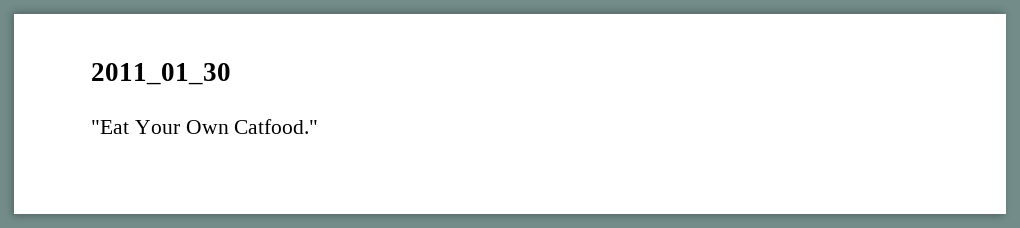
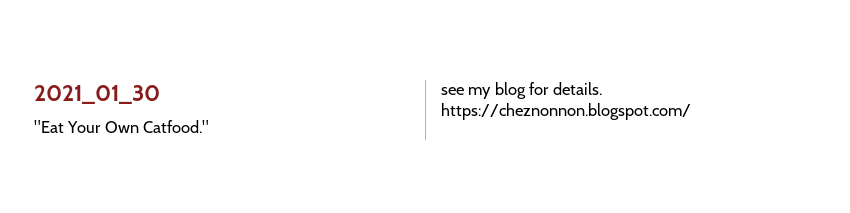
[91,63,231,85] 2011_01_30 -> [34,85,160,104] 2021_01_30
(319, 126) none -> [441,82,602,99] [441,103,691,120] // see my blog for details. https://cheznonnon.blogspot.com/

